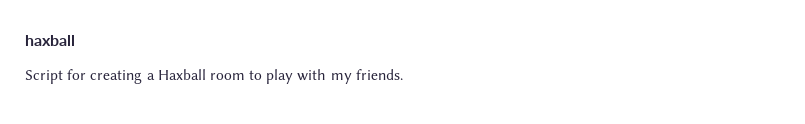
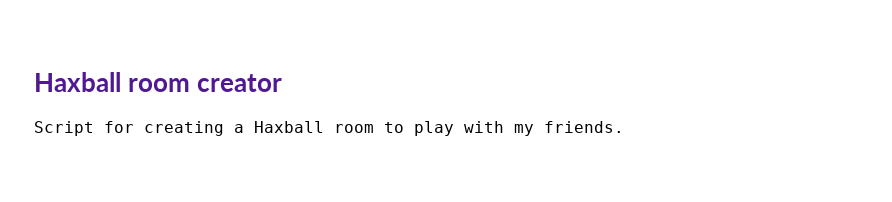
[25,35,75,46] haxball -> [34,72,282,92] Haxball room creator

